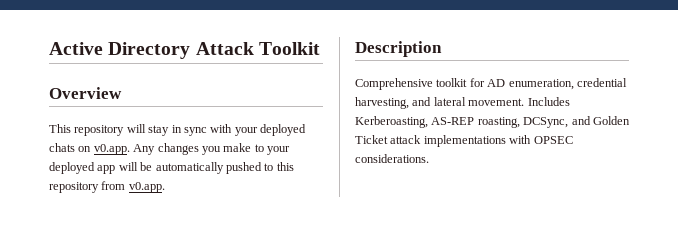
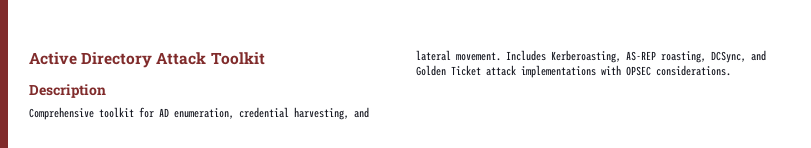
[49,87,122,99] [49,124,306,136] [49,143,290,155] [49,162,294,174] [49,181,165,193] // Overview // This repository will stay in sync with your deployed chats on v0.app. Any changes you make to your deployed app will be automatically pushed to this repository from v0.app. -> (265, 58) none

